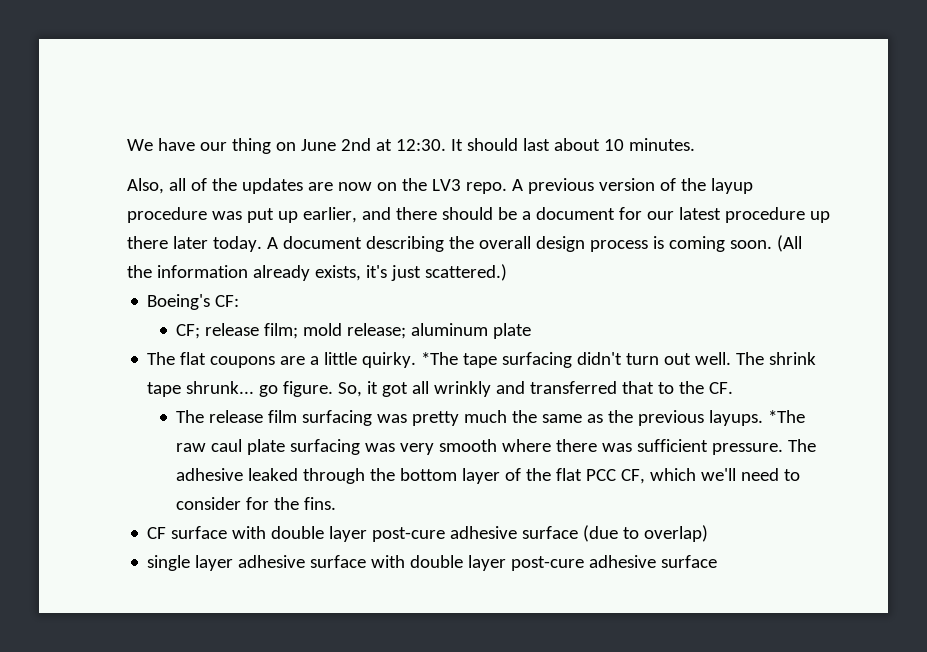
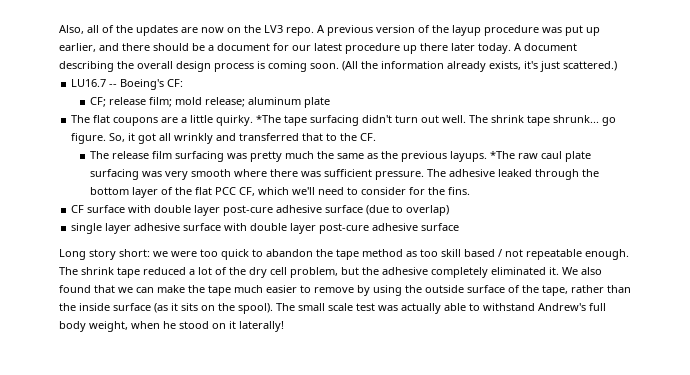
[127,138,695,154] We have our thing on June 2nd at 12:30. It should last about 10 minutes. // -> (59, 29) none
(507, 272) none -> [71,79,118,87] LU16.7 --
(718, 561) none -> [59,249,629,260] [59,267,602,278] [59,285,631,296] [59,303,606,314] [59,321,284,332] // Long story short: we were too quick to abandon the tape method as too skill based / not repeatable enough. The shrink tape reduced a lot of the dry cell problem, but the adhesive completely eliminated it. We also found that we can make the tape much easier to remove by using the outside surface of the tape, rather than the inside surface (as it sits on the spool). The small scale test was actually able to withstand Andrew's full body weight, when he stood on it laterally!

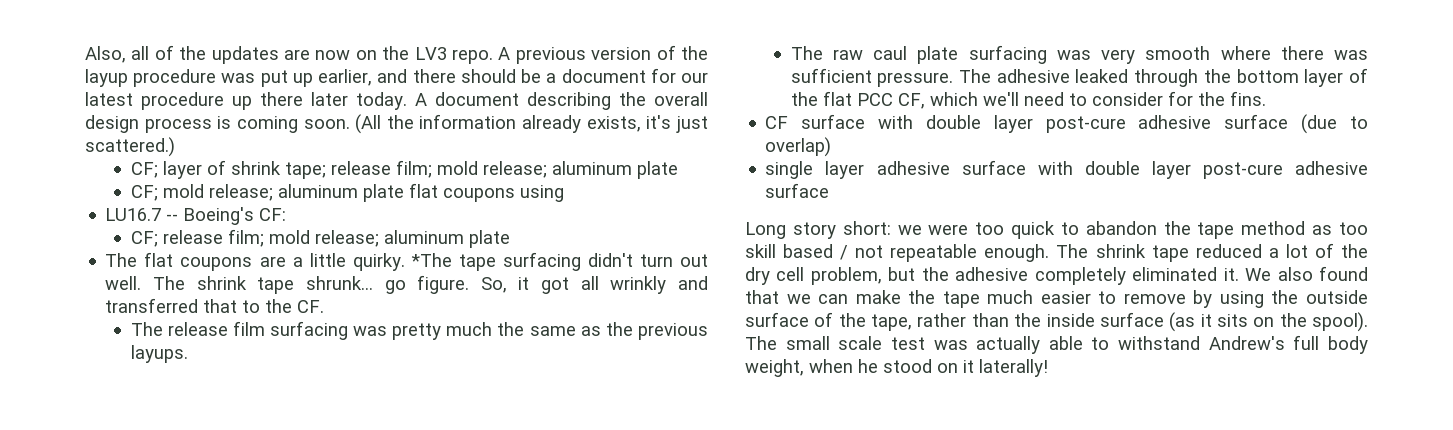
(617, 66) none -> [130,160,678,179] [130,183,564,202] // CF; layer of shrink tape; release film; mold release; aluminum plate // CF; mold release; aluminum plate flat coupons using
[489,151,515,159] *The -> [790,46,823,60] // The

